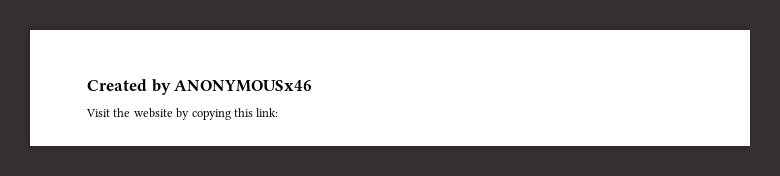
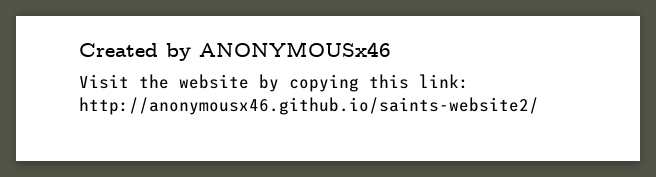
(279, 112) none -> [79,97,539,115] http://anonymousx46.github.io/saints-website2/

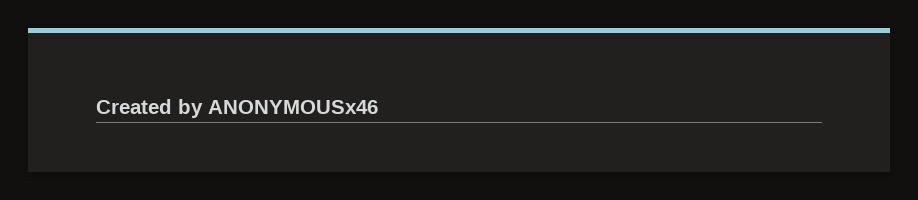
[79,74,469,92] [79,97,539,115] // Visit the website by copying this link: http://anonymousx46.github.io/saints-website2/ -> (378, 107) none

